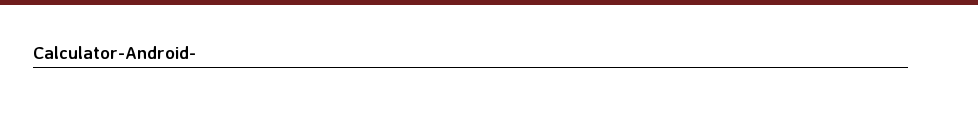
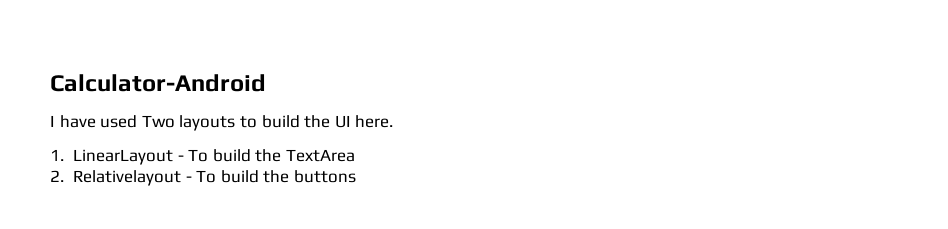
[33,46,196,59] Calculator-Android- -> [50,74,266,92] [50,115,394,131] [50,149,356,165] [50,170,357,186] Calculator-Android // I have used Two layouts to build the UI here. // 1. LinearLayout - To build the TextArea // 2. Relativelayout - To build the buttons

